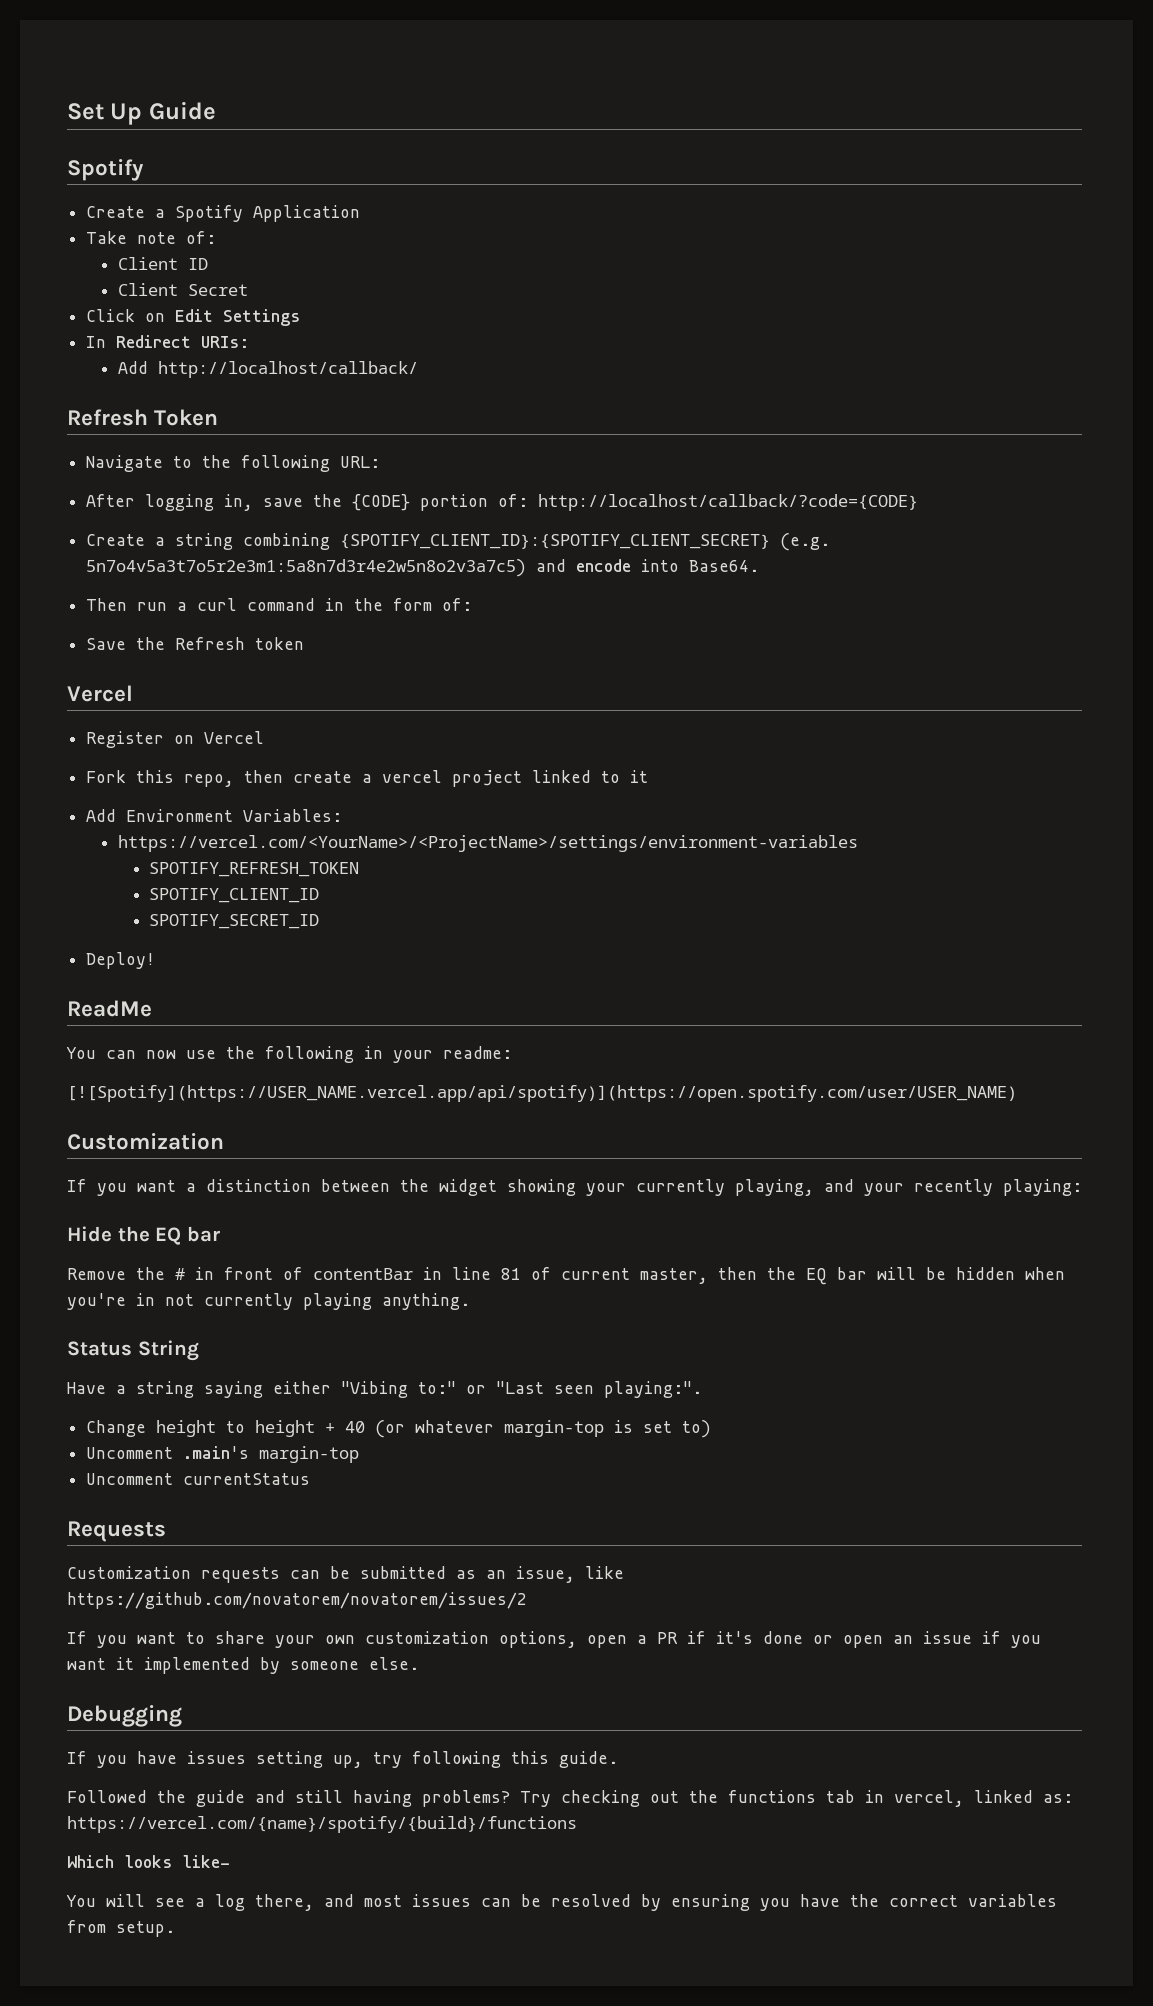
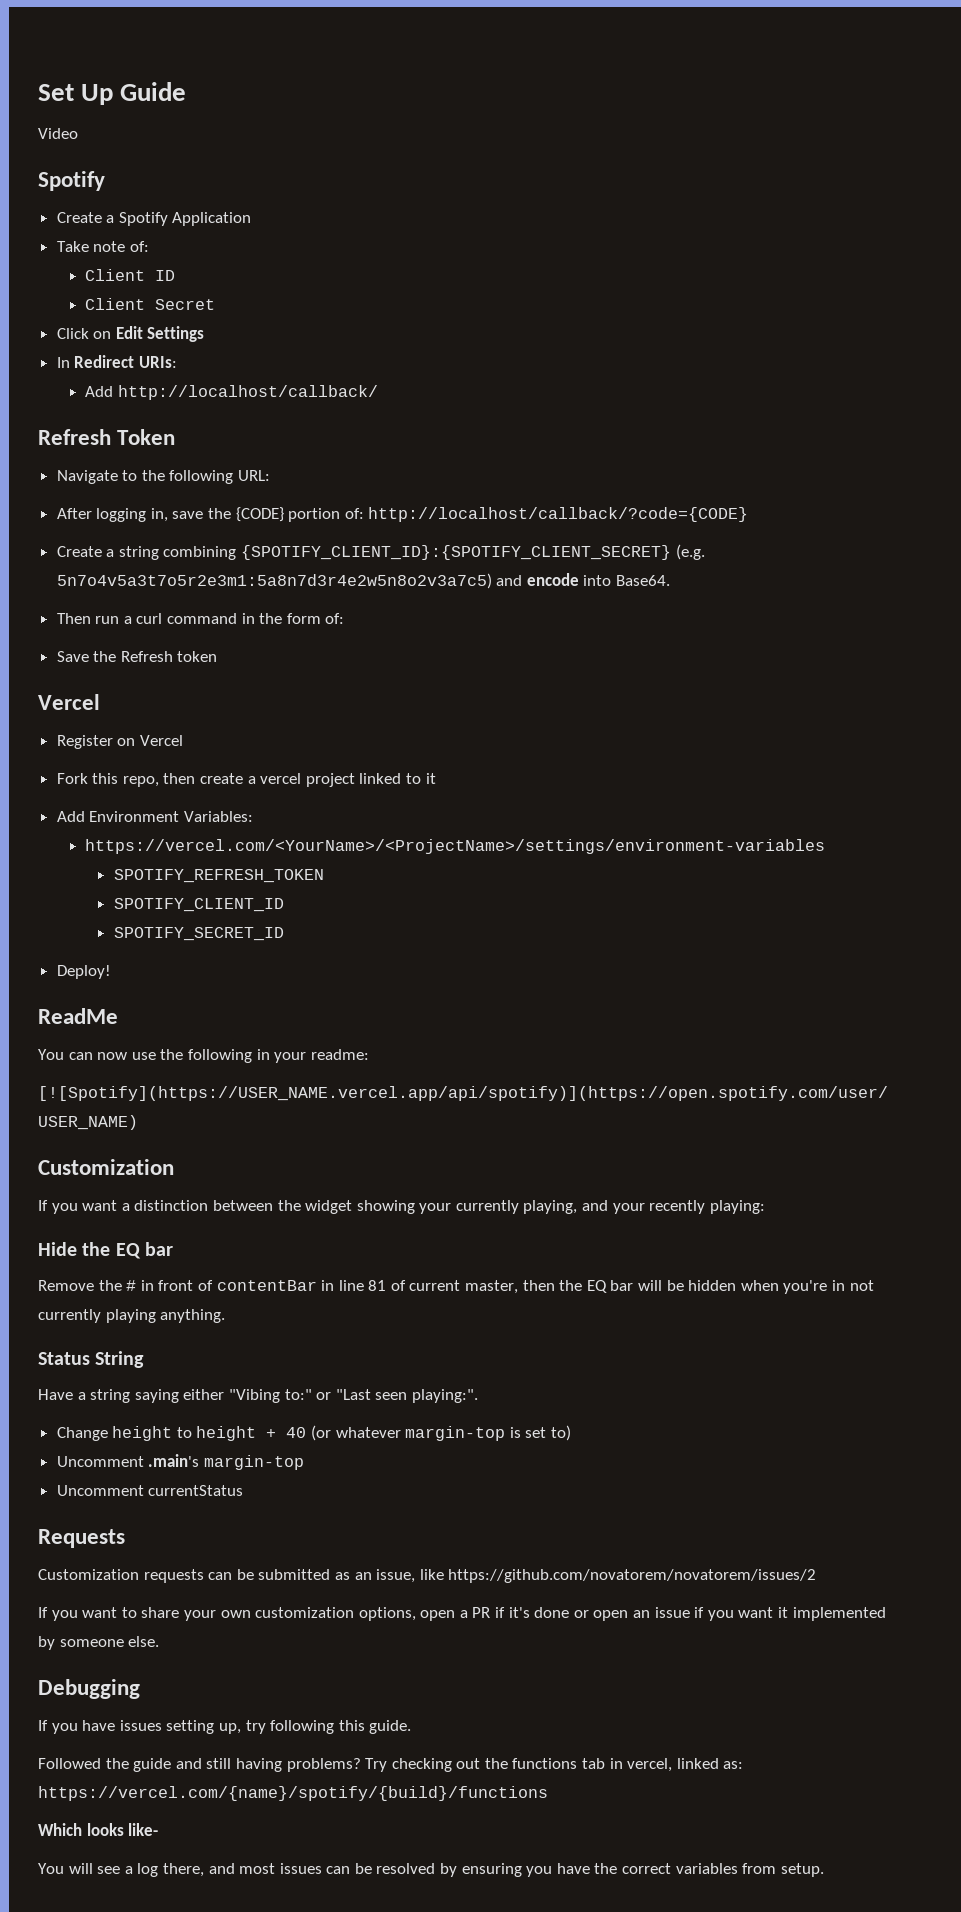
(216, 110) none -> [38,128,78,139] // Video

